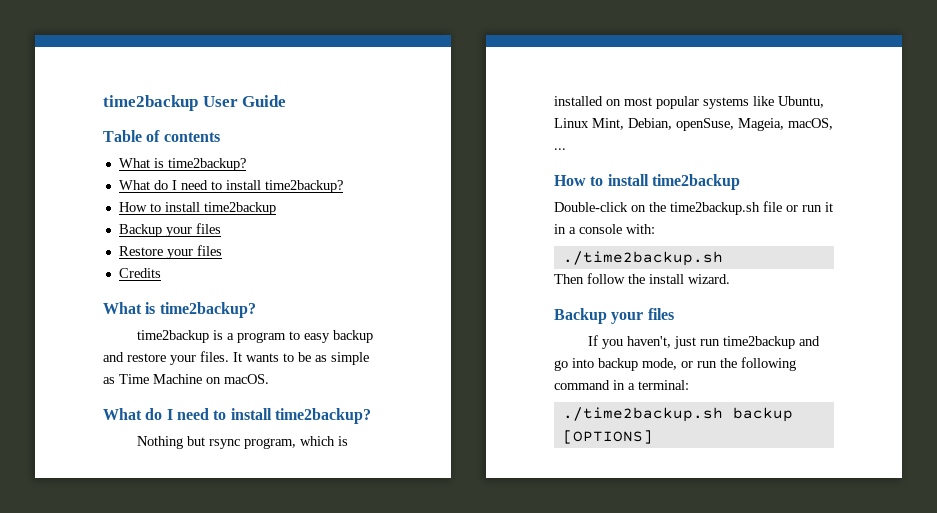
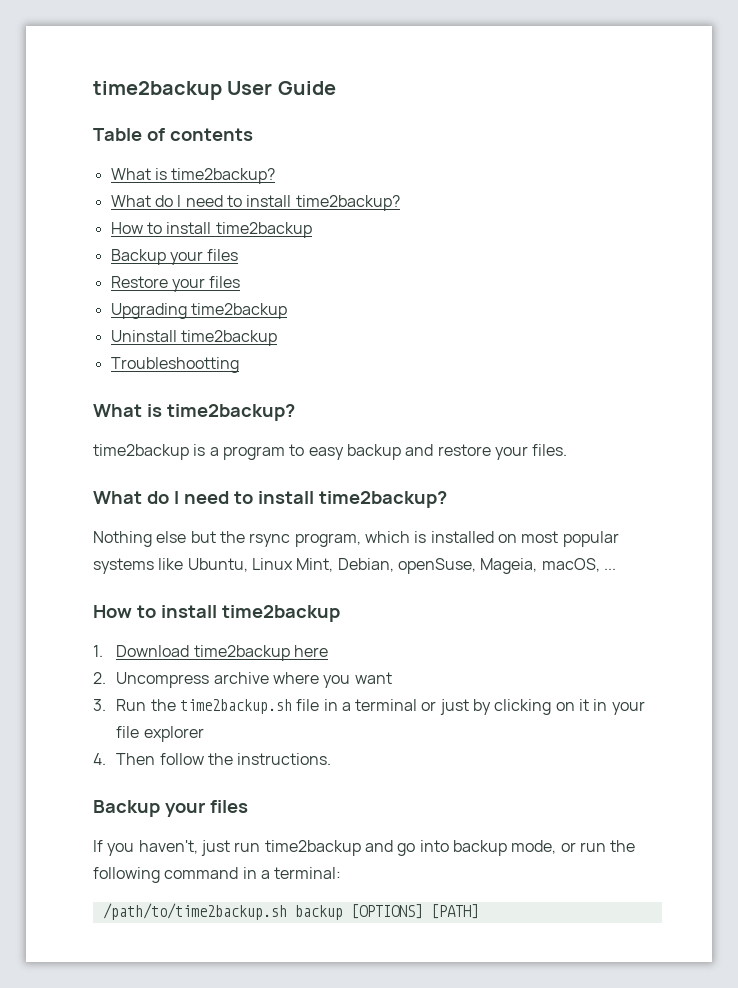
[118,268,161,278] Credits -> [110,303,287,319] [110,330,277,346] [110,357,239,373] Upgrading time2backup // Uninstall time2backup // Troubleshootting
[233,352,369,365] [103,374,269,384] It wants to be as simple as Time Machine on macOS. -> (568, 450) none
[186,436,205,446] but -> [156,531,245,543] else but the
[554,201,833,215] [554,224,655,234] [562,251,723,266] Double-click on the time2backup.sh file or run it in a console with: // ./time2backup.sh // -> [93,645,328,661] [93,672,392,688] [93,699,645,715] [116,726,204,742] [93,753,106,765] 1. Download time2backup here // 2. Uncompress archive where you want // 3. Run the time2backup.sh file in a terminal or just by clicking on it in your file explorer // 4.
[649,274,730,284] install wizard. -> [237,753,332,765] instructions.
[562,407,723,422] ./time2backup.sh -> [102,903,287,920] /path/to/time2backup.sh
(653, 437) none -> [430,904,479,919] [PATH]

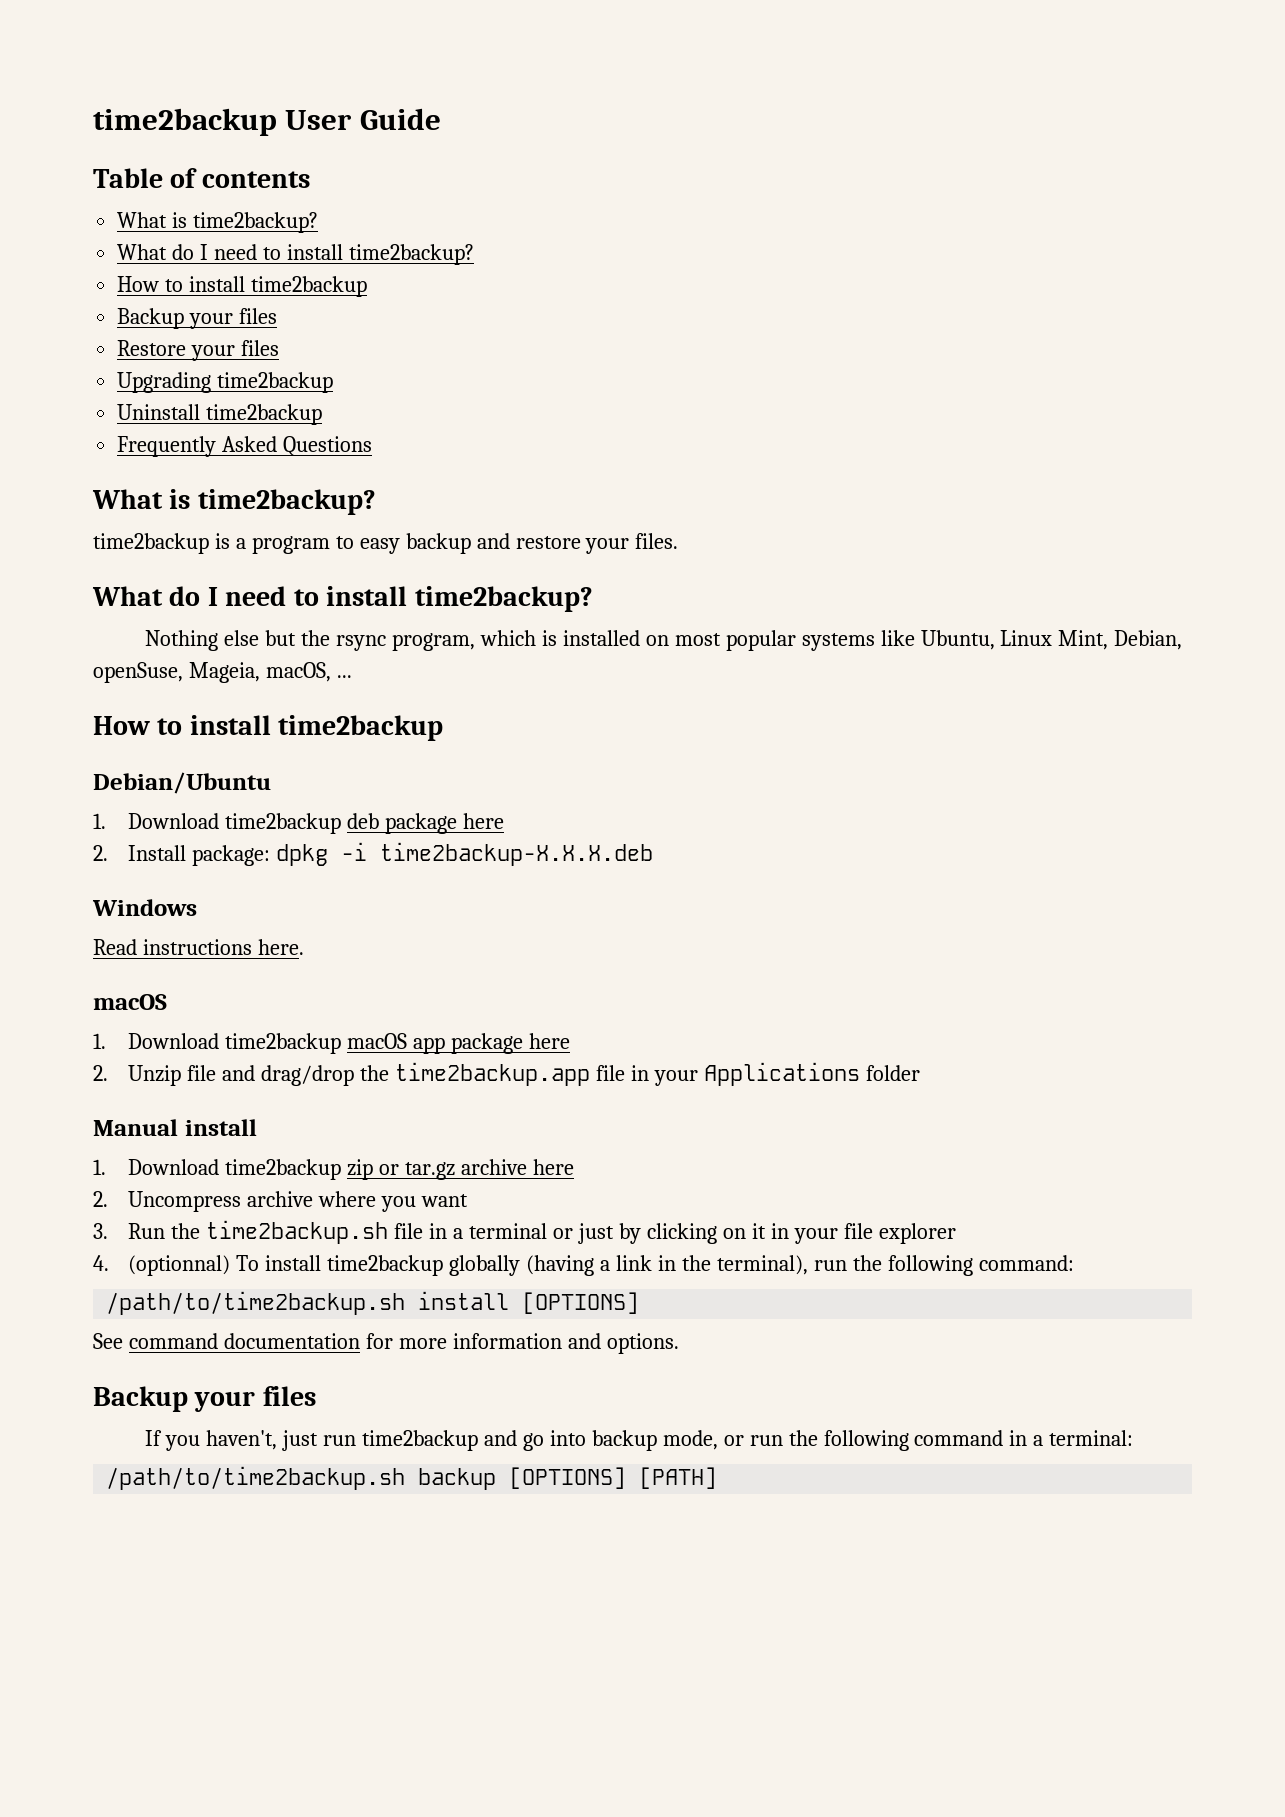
[110,357,239,373] Troubleshootting -> [117,436,373,457] Frequently Asked Questions
[93,645,290,661] // 1. Download time2backup -> [93,772,271,794] [93,813,505,834] [93,842,654,866] [92,899,197,916] [93,939,304,955] [93,994,167,1010] [93,1033,571,1054] [93,1062,920,1086] [93,1119,257,1136] [93,1159,528,1180] // Debian/Ubuntu // 1. Download time2backup deb package here // 2. Install package: dpkg -i time2backup-X.X.X.deb // Windows // Read instructions here. // macOS // 1. Download time2backup macOS app package here // 2. Unzip file and drag/drop the time2backup.app file in your Applications folder // Manual install // 1. Download time2backup zip or tar.gz archive
[116,753,332,765] Then follow the instructions. -> [128,1255,1074,1276] [106,1291,640,1315] [93,1333,679,1354] (optionnal) To install time2backup globally (having a link in the terminal), run the following command: // /path/to/time2backup.sh install [OPTIONS] // See command documentation for more information and options.

